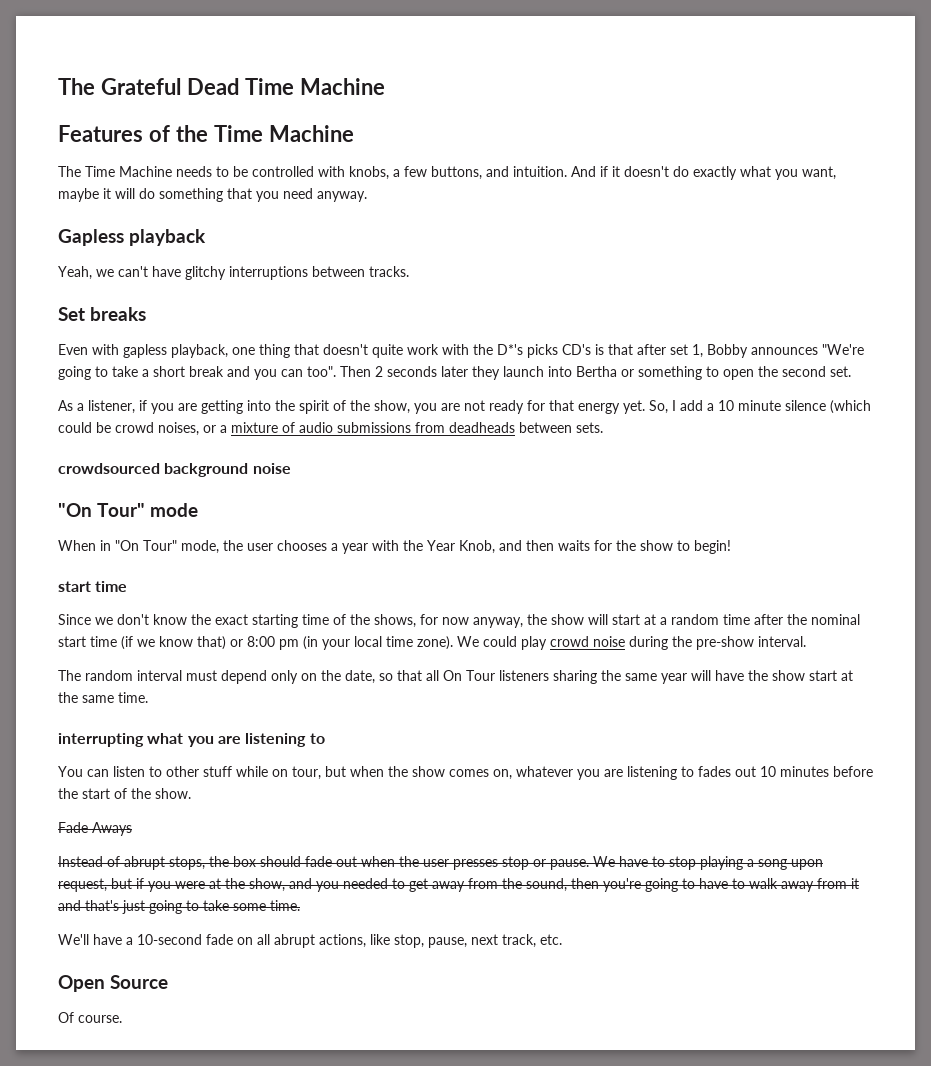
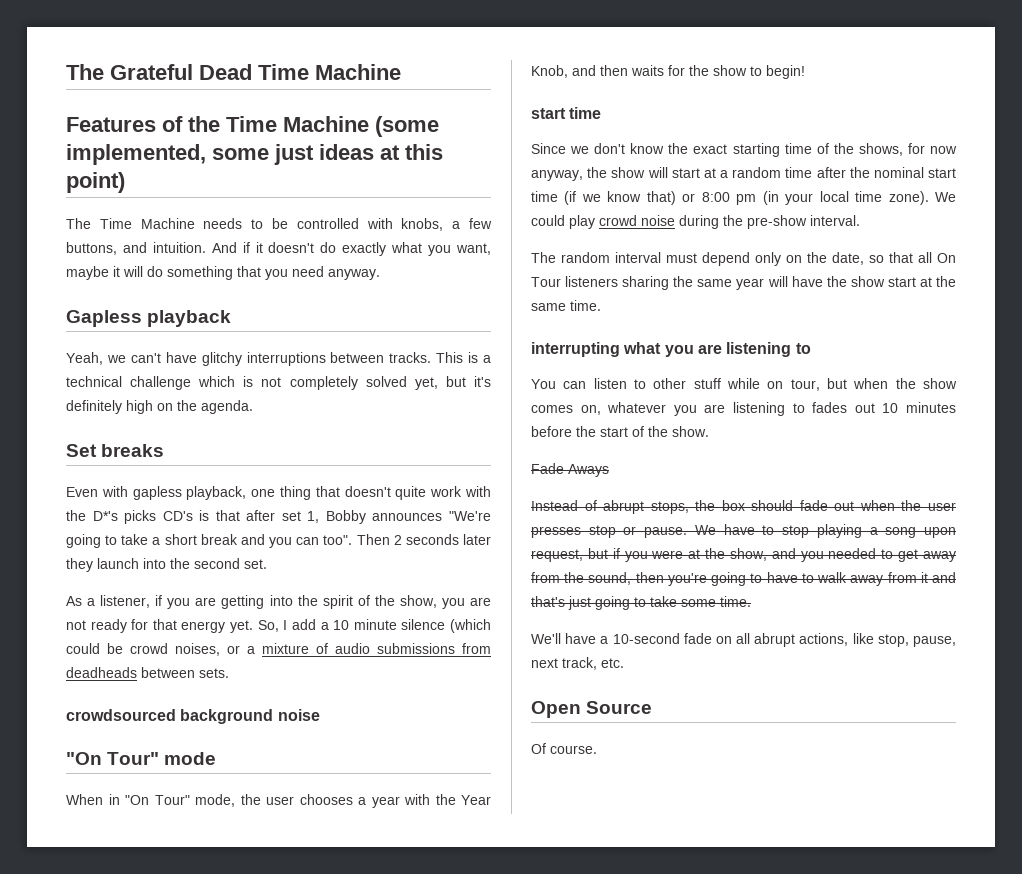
(354, 133) none -> [375,116,439,137] [66,144,443,165] [66,172,125,193] (some implemented, some just ideas at this point)
(409, 271) none -> [436,352,491,363] [66,376,491,390] [66,400,253,414] This is a technical challenge which is not completely solved yet, but it's definitely high on the agenda.
[576,366,754,380] Bertha or something to open -> (166, 563) none

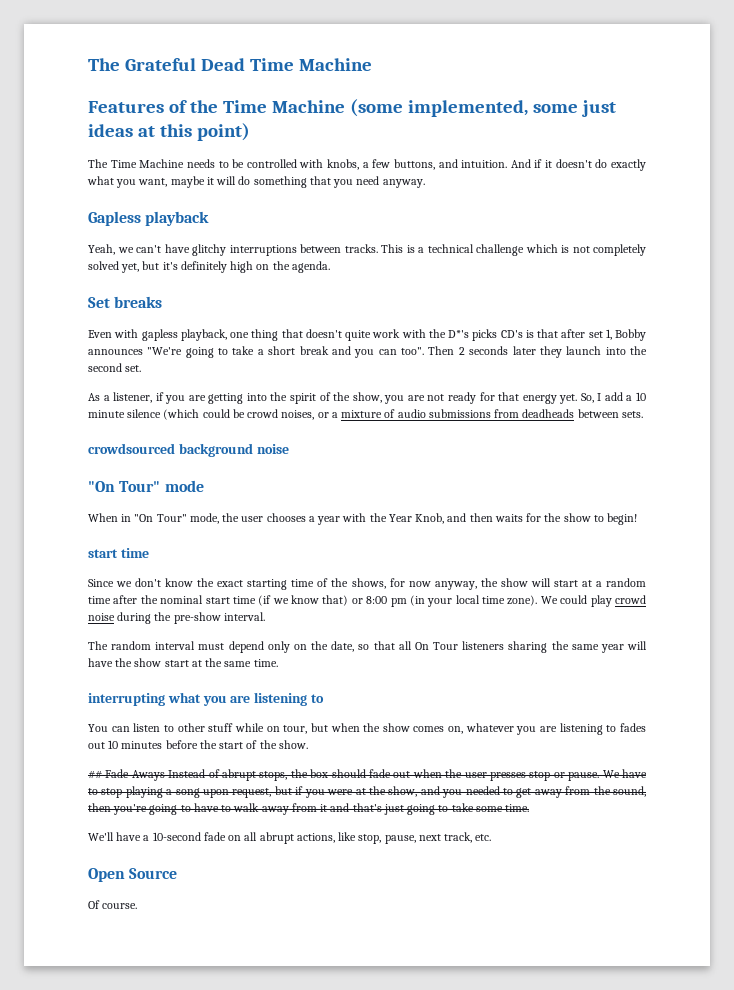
(709, 431) none -> [88,770,102,779] ##
(609, 470) // -> (165, 775) none

